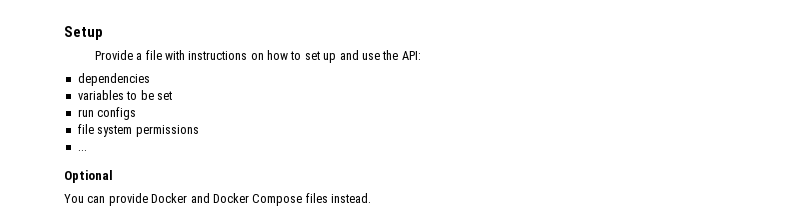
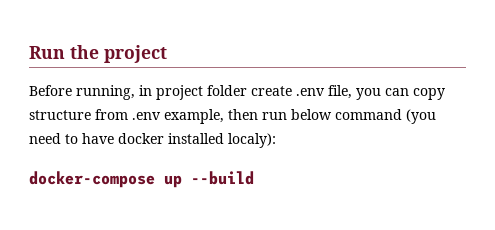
[64,26,103,40] [94,50,421,63] [77,73,150,86] [77,90,172,100] [77,107,137,120] [77,124,199,137] [77,150,87,151] [64,170,113,183] [64,193,371,206] Setup // Provide a file with instructions on how to set up and use the API: // dependencies // variables to be set // run configs // file system permissions // ... // Optional // You can provide Docker and Docker Compose files instead. -> [29,45,167,63] [29,85,445,100] [29,109,436,124] [29,133,276,148] [29,171,254,188] Run the project // Before running, in project folder create .env file, you can copy structure from .env example, then run below command (you need to have docker installed localy): // docker-compose up --build

